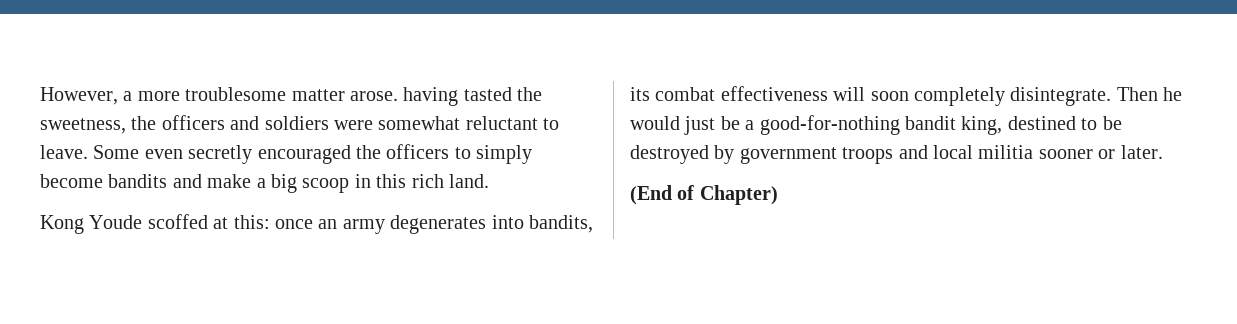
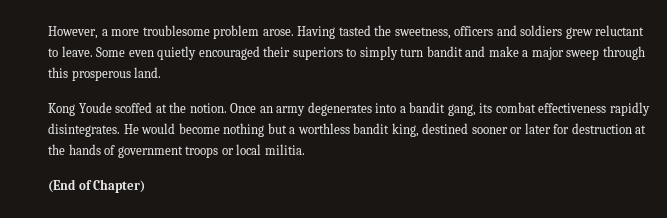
[291,87,459,106] matter arose. having -> [213,25,336,39] problem arose. Having
[131,116,157,130] the -> (451, 33) none
[334,116,461,130] were somewhat -> [565,27,593,39] grew
[188,144,533,164] [40,174,444,193] secretly encouraged the officers to simply become bandits and make a big scoop in this rich -> [157,46,645,60] [48,67,131,81] quietly encouraged their superiors to simply turn bandit and make a major sweep through this prosperous
[233,215,313,229] this: once -> [169,102,257,113] the notion. Once
[528,215,593,233] [630,86,1183,106] [630,115,1122,135] [630,145,1163,164] bandits, its combat effectiveness will soon completely disintegrate. Then he would just be a good-for-nothing bandit king, destined to be destroyed by government troops and local militia sooner or later. -> [399,102,650,116] [48,123,647,137] [48,144,305,158] a bandit gang, its combat effectiveness rapidly disintegrates. He would become nothing but a worthless bandit king, destined sooner or later for destruction at the hands of government troops or local militia.

